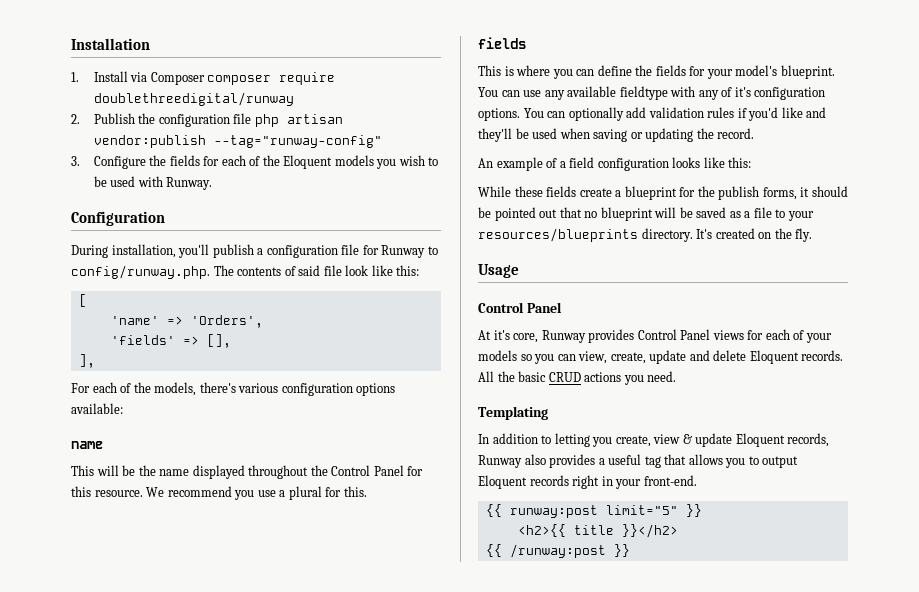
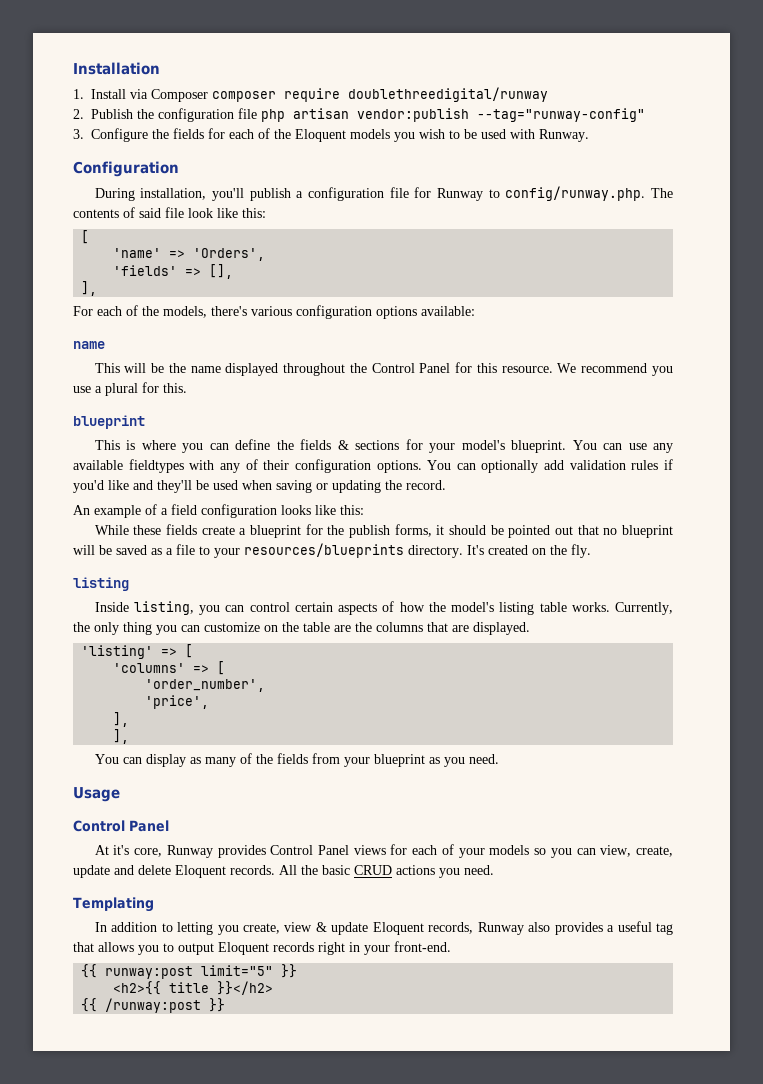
[478,37,526,49] fields -> [73,415,145,429] blueprint
(686, 70) none -> [337,440,400,450] & sections
[619,86,668,100] fieldtype -> [128,459,184,473] fieldtypes
[734,87,751,97] it's -> [263,460,290,470] their
(813, 235) none -> [73,577,129,591] [94,601,674,615] [73,622,530,635] [81,644,194,659] [113,661,226,675] [145,679,266,692] [145,695,210,709] [113,712,130,727] [113,729,130,744] [94,753,499,767] // listing // Inside listing, you can control certain aspects of how the model's listing table works. Currently, the only thing you can customize on the table are the columns that are displayed. // 'listing' => [ // 'columns' => [ // 'order_number', // 'price', // ], // ], // You can display as many of the fields from your blueprint as you need.

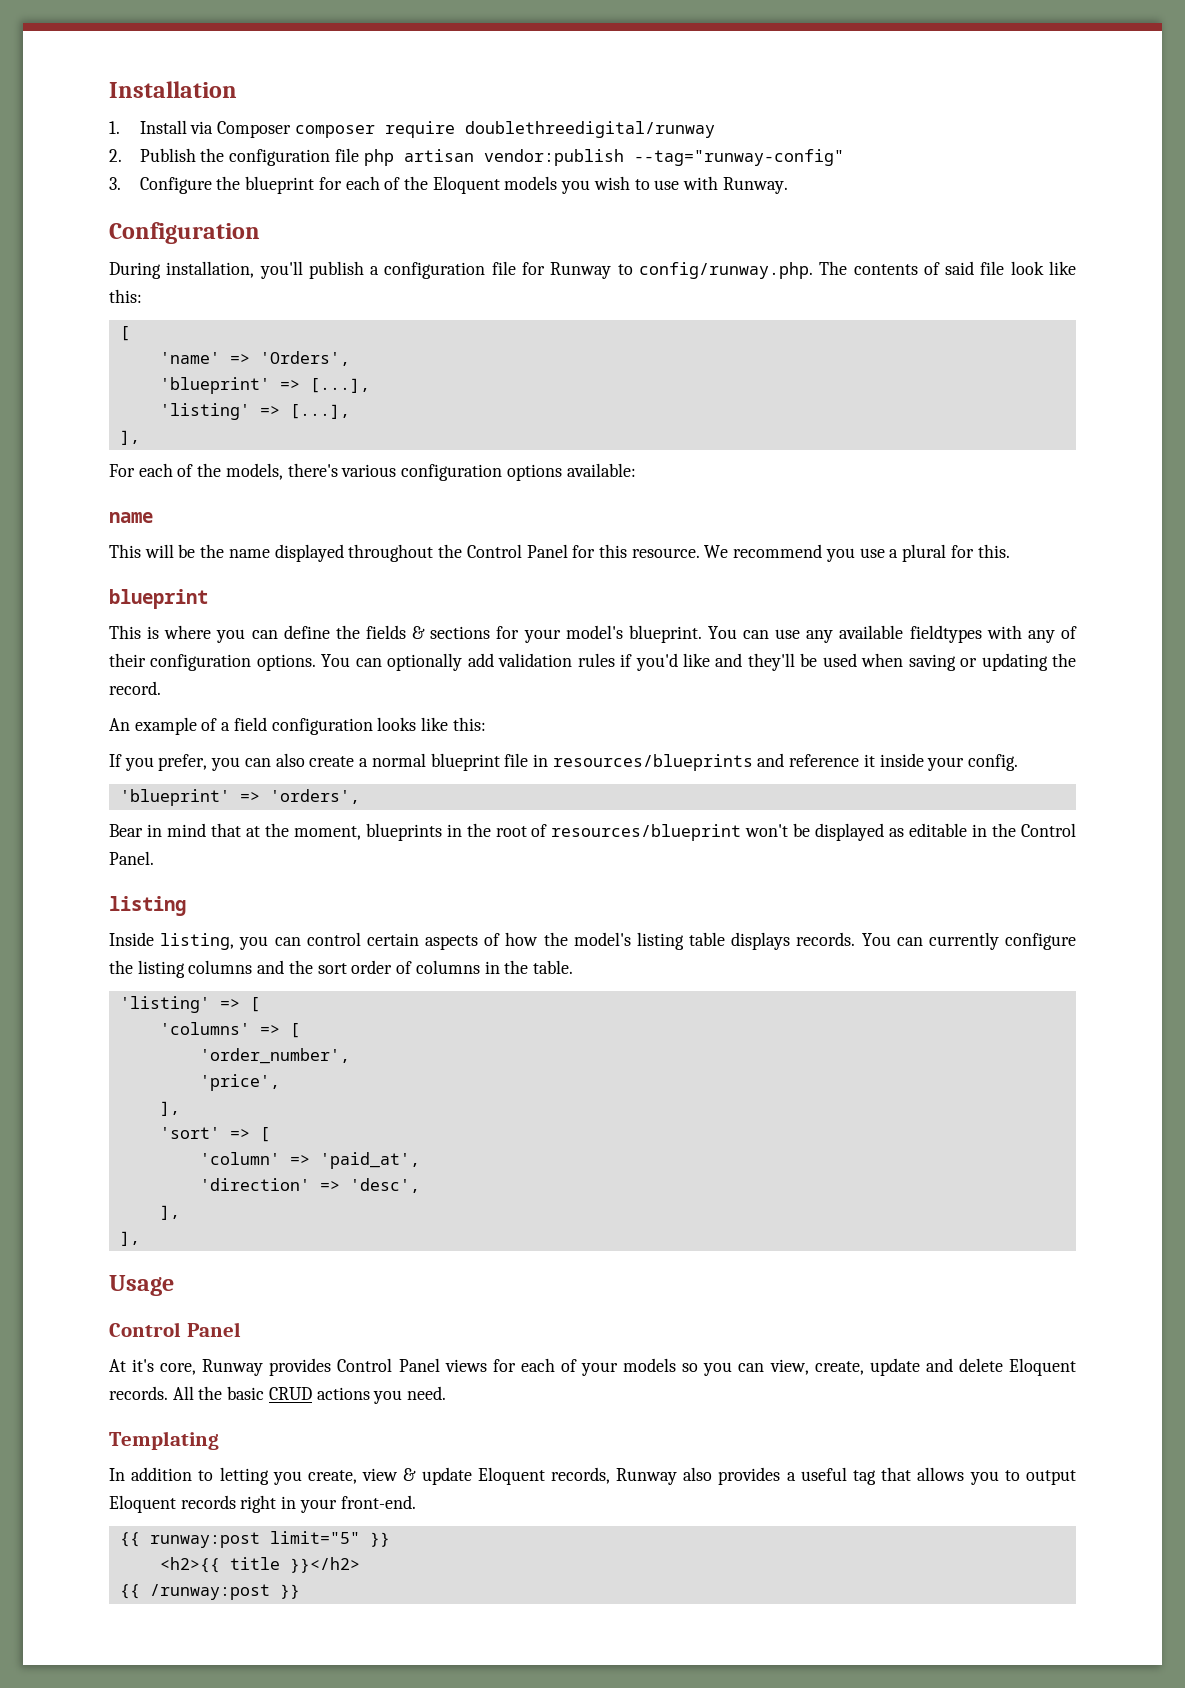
[173,128,204,139] fields -> [245,176,315,194] blueprint
[464,129,506,139] be used -> [654,180,680,190] use
[113,264,234,279] 'fields' => [], -> [159,377,370,394] [159,403,350,420] 'blueprint' => [...], // 'listing' => [...],
[94,524,674,538] [73,543,591,558] While these fields create a blueprint for the publish forms, it should be pointed out that no blueprint will be saved as a file to your resources/blueprints directory. It's created on the fly. -> [109,753,1019,771] [119,789,360,806] [109,823,1077,841] [109,851,154,865] If you prefer, you can also create a normal blueprint file in resources/blueprints and reference it inside your config. // 'blueprint' => 'orders', // Bear in mind that at the moment, blueprints in the root of resources/blueprint won't be displayed as editable in the Control Panel.
[571,602,674,615] [73,622,530,635] works. Currently, the only thing you can customize on the table are the columns that are displayed. -> [731,932,1076,950] [109,960,573,978] displays records. You can currently configure the listing columns and the sort order of columns in the table.
[113,729,130,744] [94,753,499,767] ], // You can display as many of the fields from your blueprint as you need. -> [159,1127,270,1142] [199,1152,420,1169] [199,1178,420,1193] [159,1205,180,1220] [119,1231,140,1246] 'sort' => [ // 'column' => 'paid_at', // 'direction' => 'desc', // ], // ],

